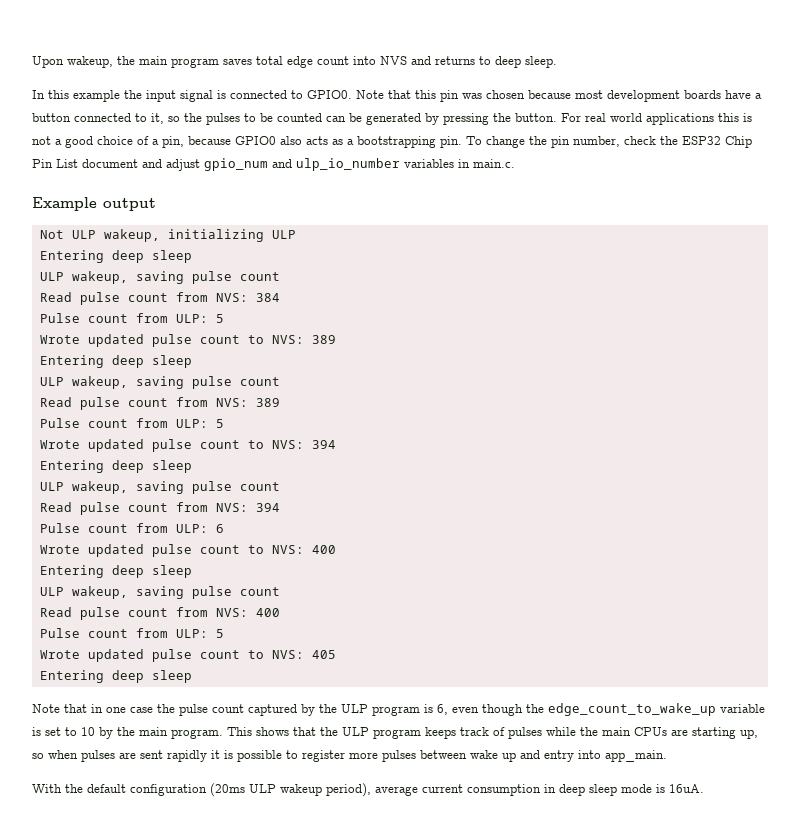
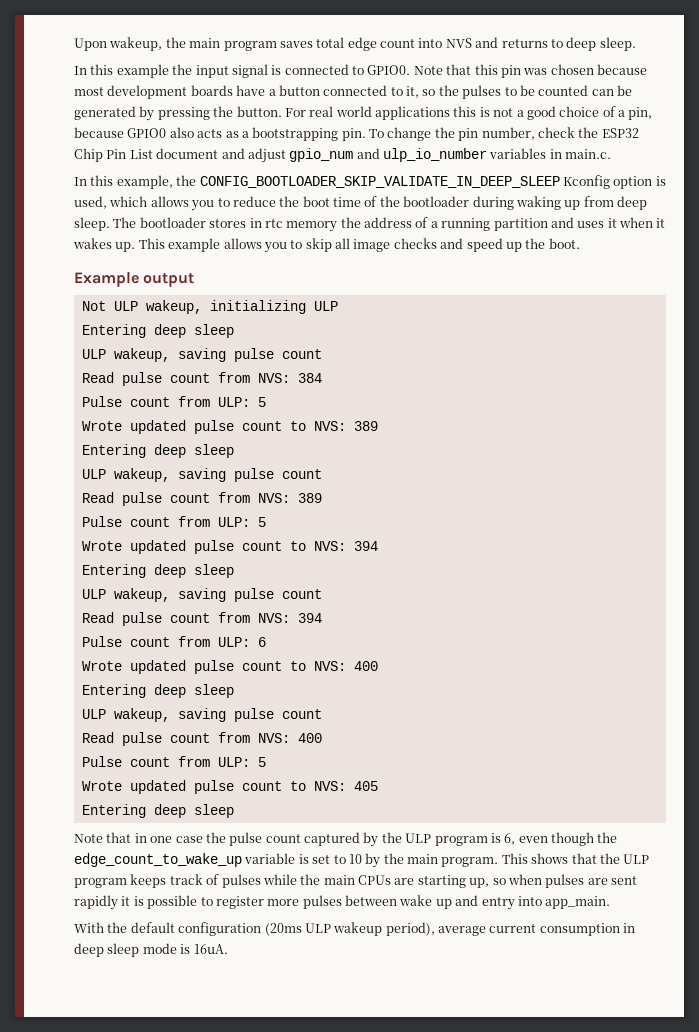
(515, 163) none -> [74,175,666,189] [74,196,647,211] [74,217,666,232] [73,238,580,253] // In this example, the CONFIG_BOOTLOADER_SKIP_VALIDATE_IN_DEEP_SLEEP Kconfig option is used, which allows you to reduce the boot time of the bootloader during waking up from deep sleep. The bootloader stores in rtc memory the address of a running partition and uses it when it wakes up. This example allows you to skip all image checks and speed up the boot.

